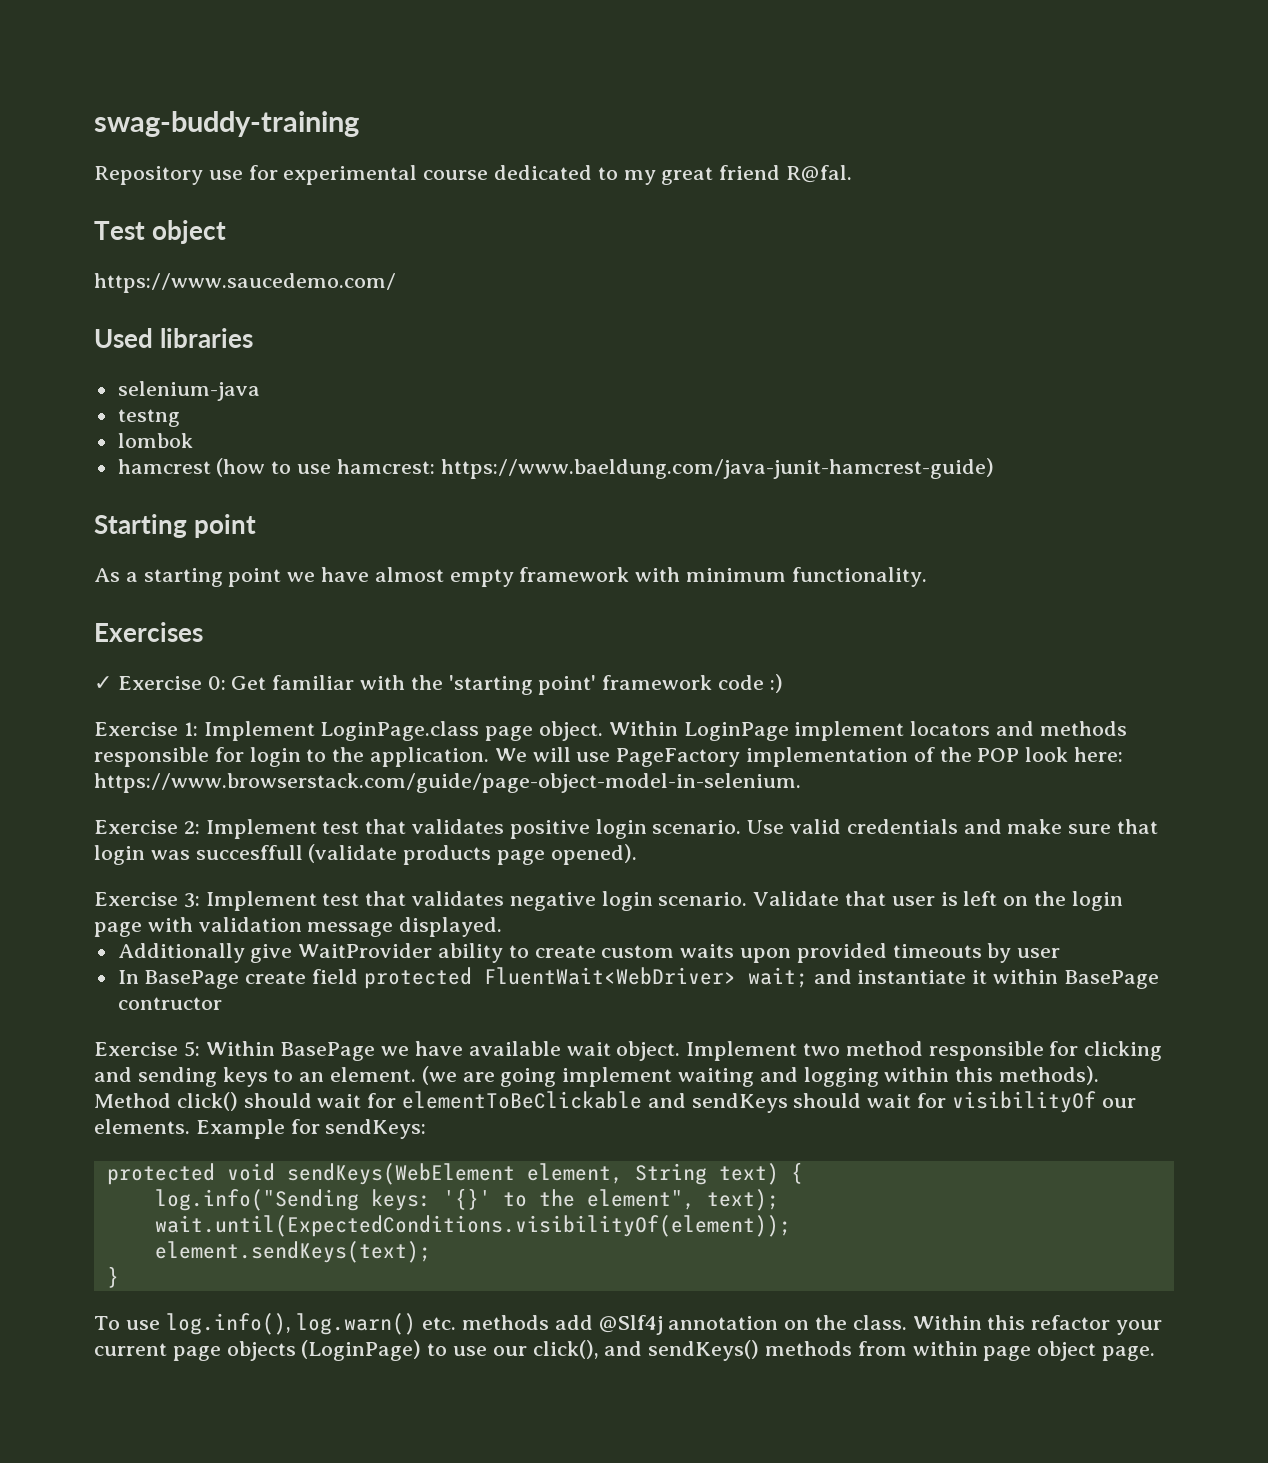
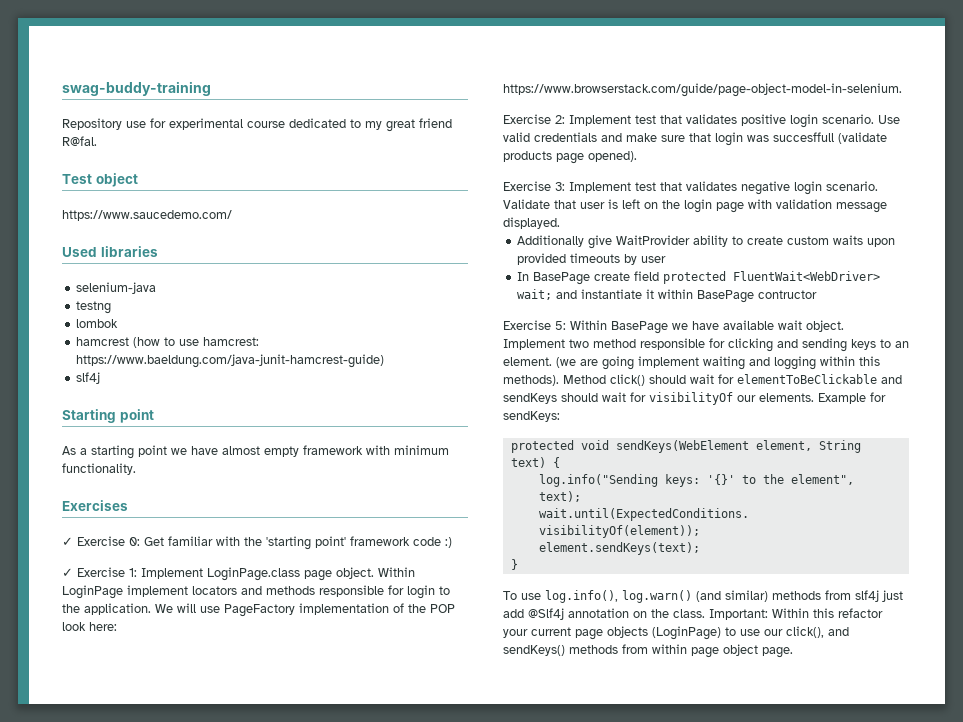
(994, 468) none -> [76,372,101,384] // slf4j
(783, 683) none -> [62,568,73,577] ✓
[422,1315,550,1330] etc. methods -> [696,590,903,602] (and similar) methods from slf4j just
(907, 1322) none -> [709,609,768,620] Important:

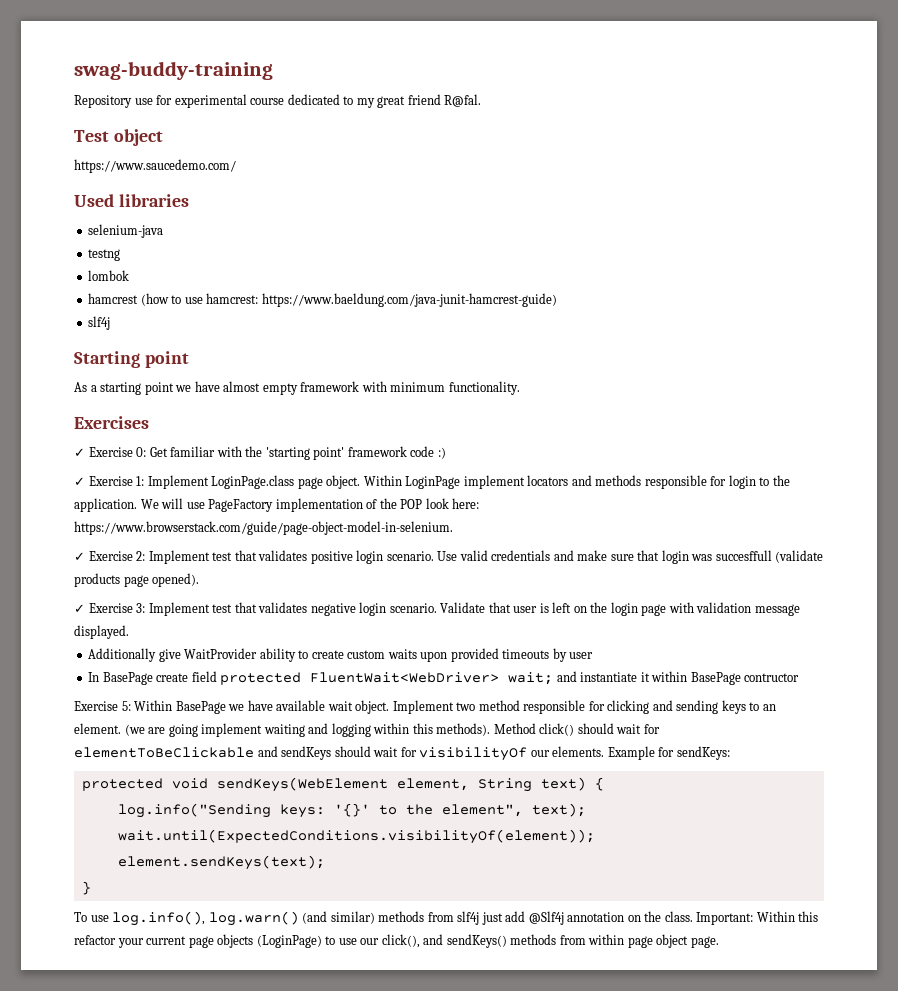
(902, 90) none -> [74,552,85,561] ✓
(637, 156) none -> [74,604,85,613] ✓

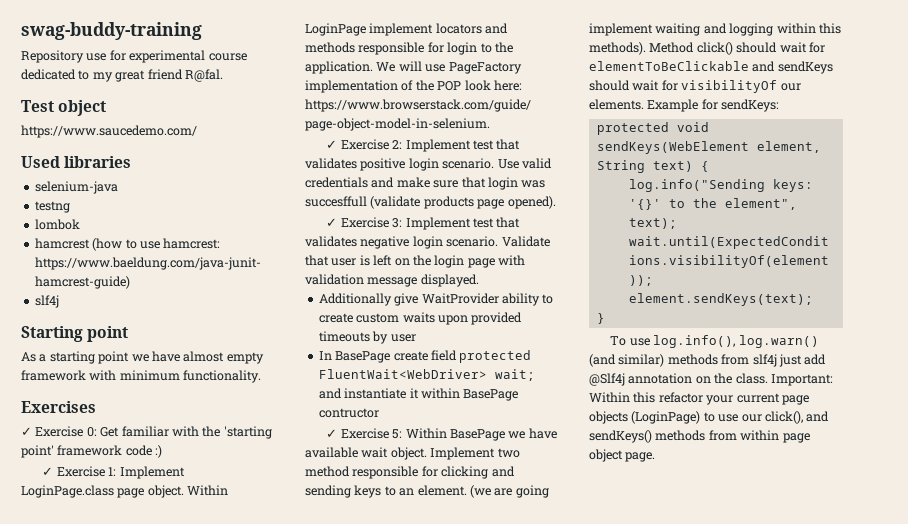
(800, 677) none -> [326,429,338,438] ✓

